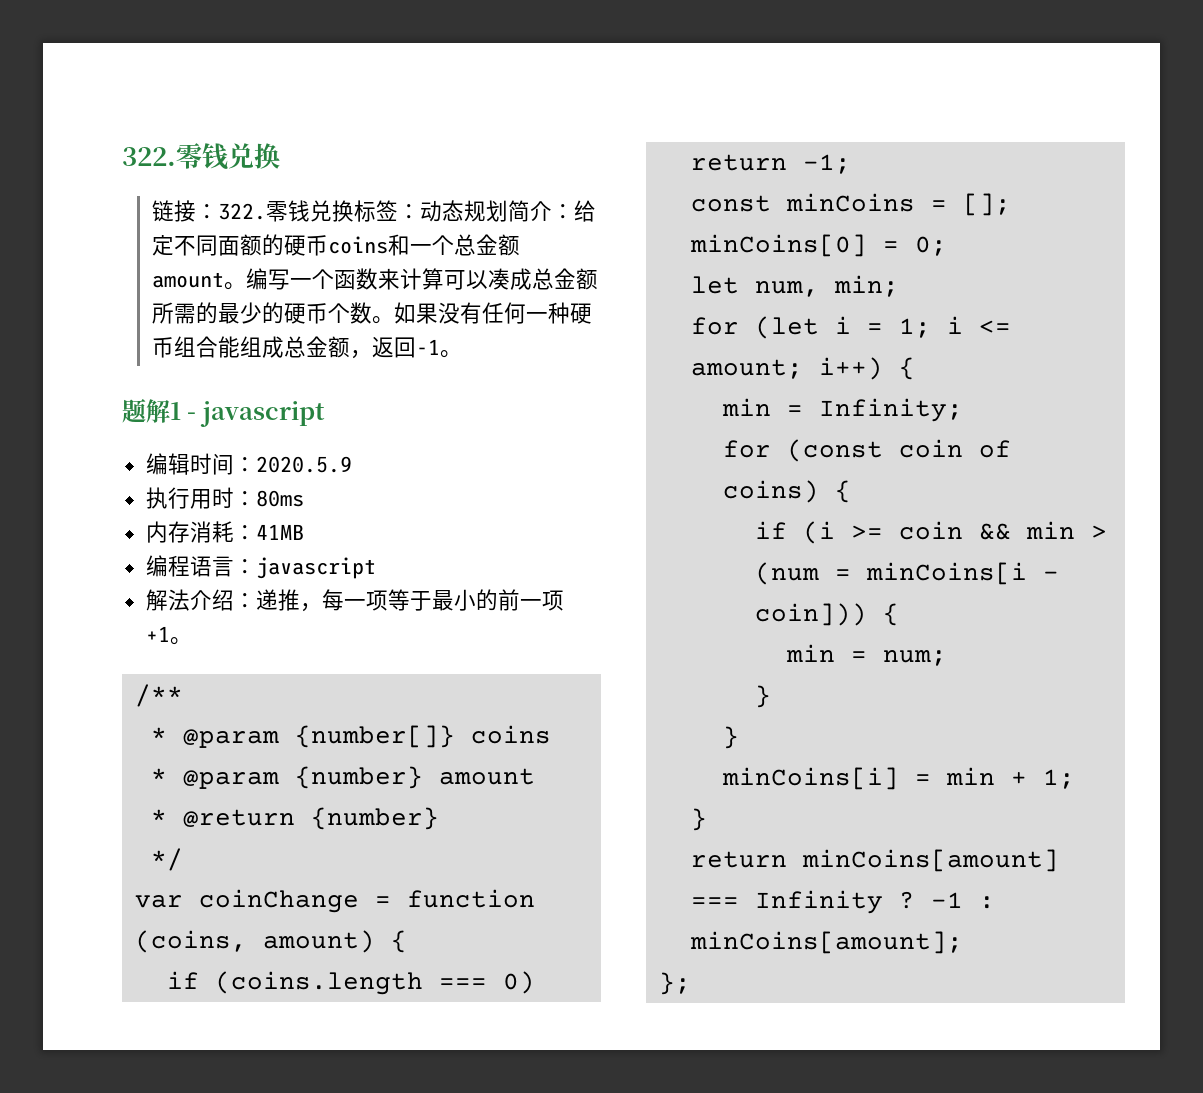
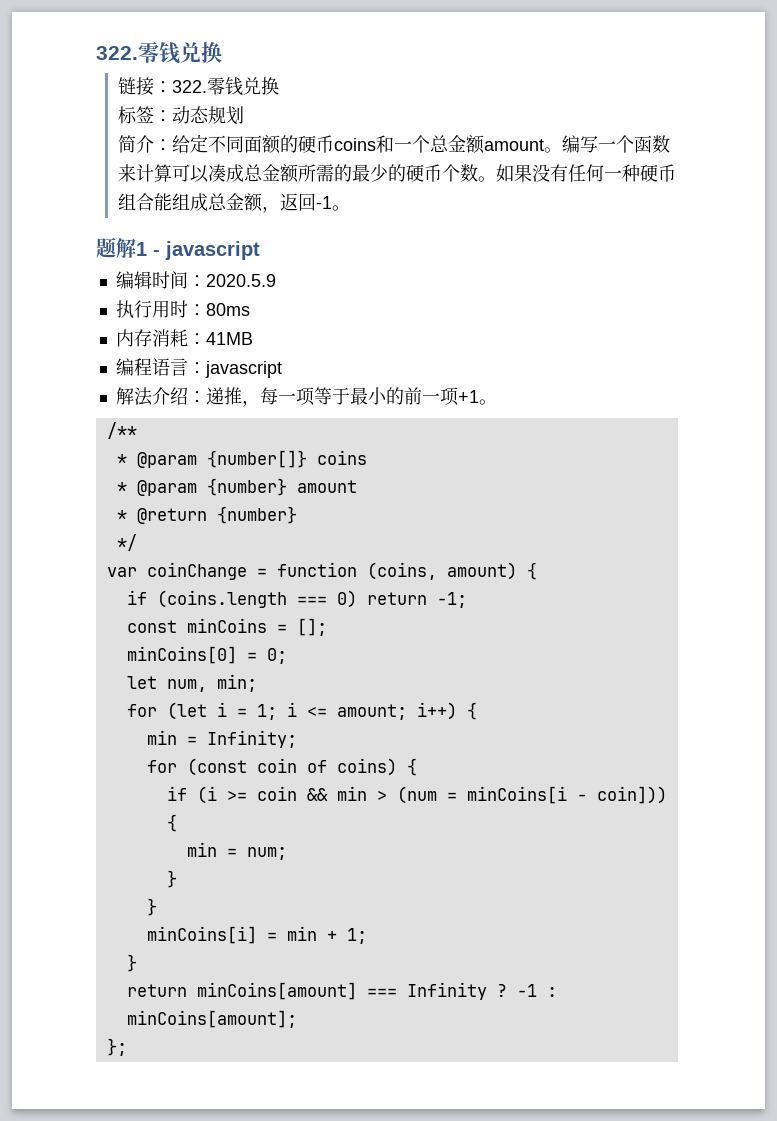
(354, 211) none -> (279, 86) //
(508, 211) none -> (244, 115) //

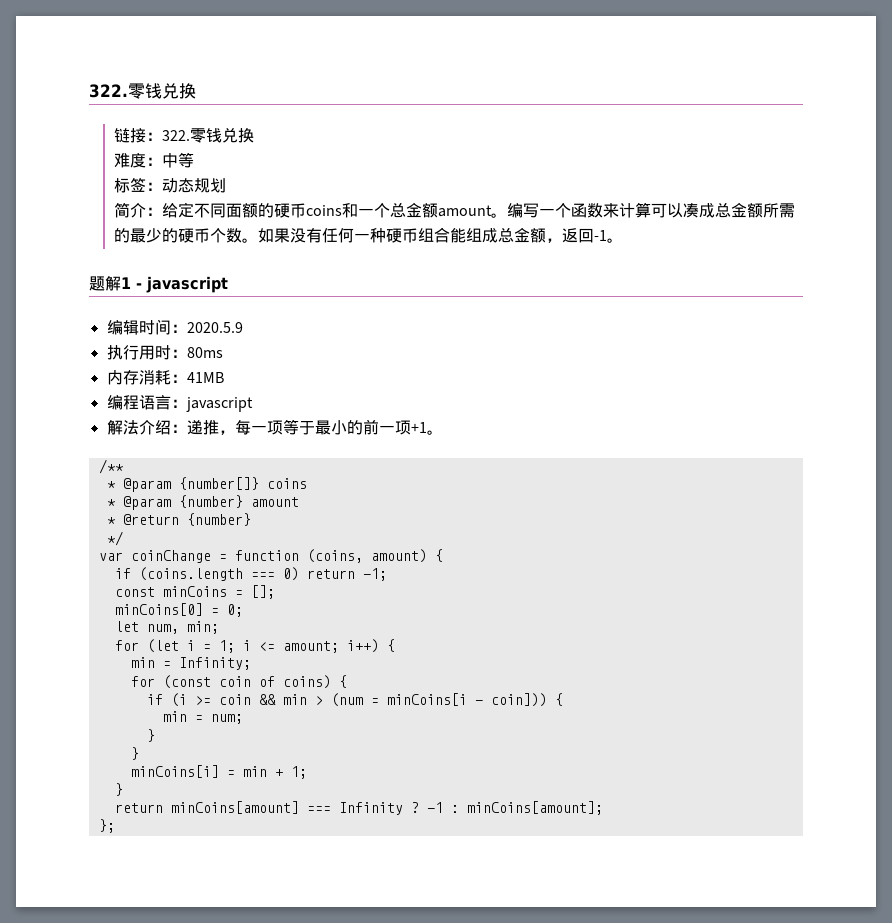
(279, 86) none -> [113,152,194,168] // 难度：中等

